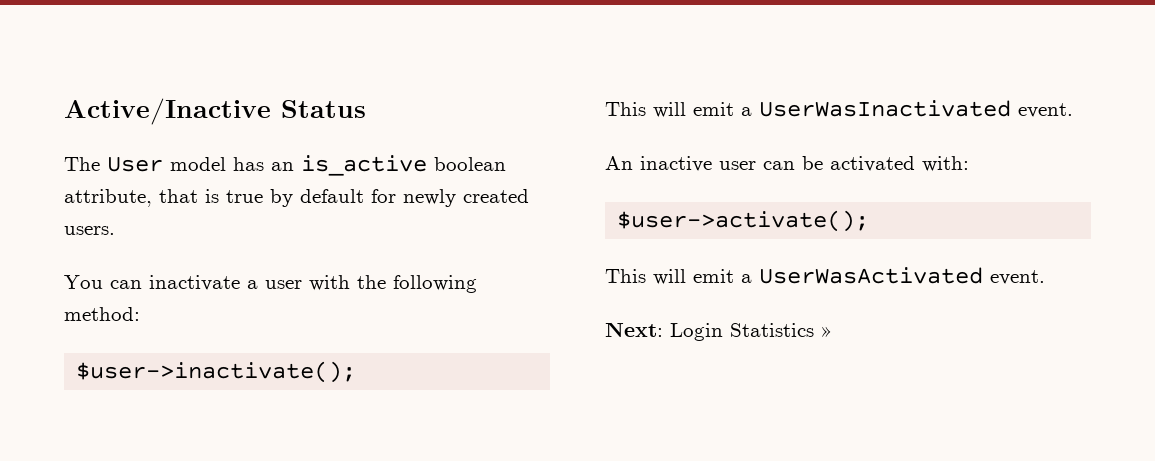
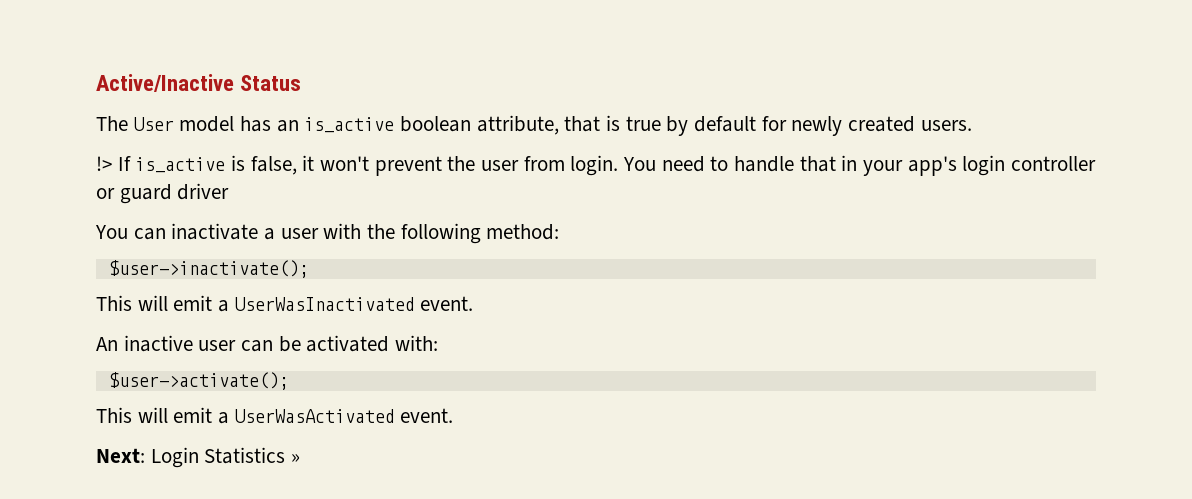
(115, 230) none -> [96,155,1097,176] [96,183,230,204] // !> If is_active is false, it won't prevent the user from login. You need to handle that in your app's login controller or guard driver

